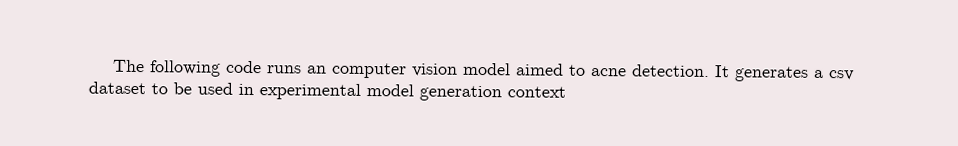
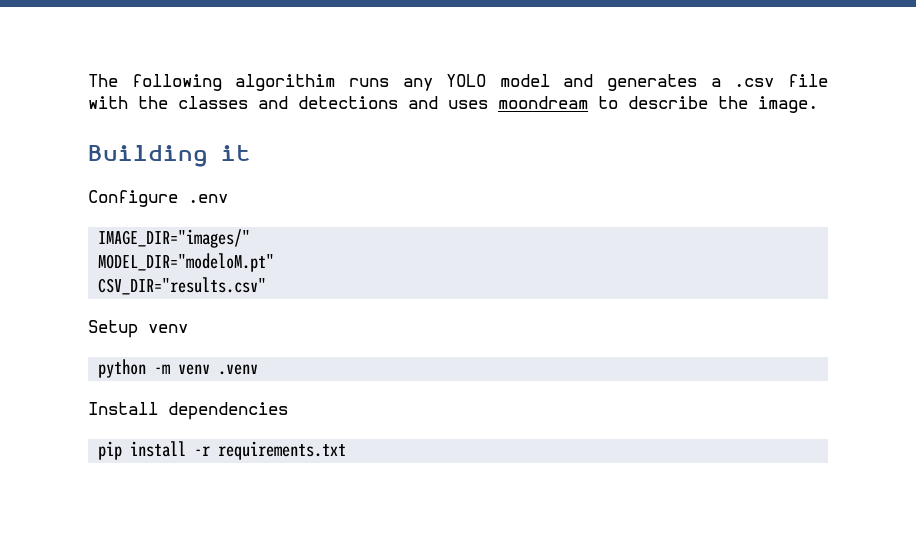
[224,60,855,82] [88,81,566,102] code runs an computer vision model aimed to acne detection. It generates a csv dataset to be used in experimental model generation context -> [235,74,828,91] [88,96,818,113] [88,145,251,167] [88,190,228,207] [98,229,251,248] [98,253,275,272] [98,277,267,295] [88,320,188,338] [98,359,259,378] [88,402,288,420] [98,441,347,460] algorithim runs any YOLO model and generates a .csv file with the classes and detections and uses moondream to describe the image. // Building it // Configure .env // IMAGE_DIR="images/" // MODEL_DIR="modeloM.pt" // CSV_DIR="results.csv" // Setup venv // python -m venv .venv // Install dependencies // pip install -r requirements.txt

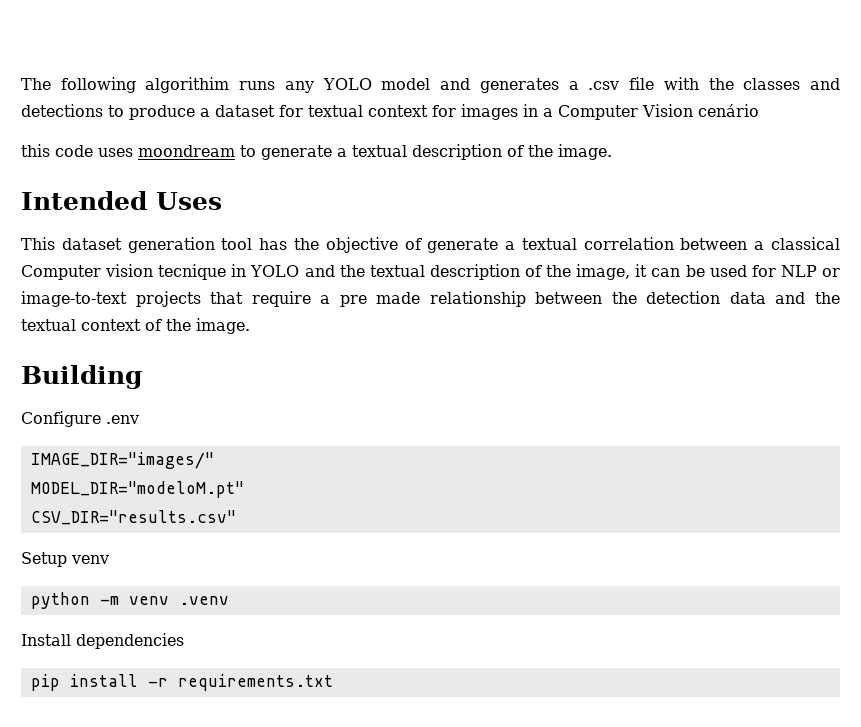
[408,96,708,109] and uses moondream to describe -> [108,104,759,120] [21,144,612,160] [21,191,222,210] [21,237,841,253] [21,264,840,280] [21,291,841,307] [21,319,162,331] to produce a dataset for textual context for images in a Computer Vision cenário // this code uses moondream to generate a textual description of the image. // Intended Uses // This dataset generation tool has the objective of generate a textual correlation between a classical Computer vision tecnique in YOLO and the textual description of the image, it can be used for NLP or image-to-text projects that require a pre made relationship between the detection data and the textual context of
[221,145,251,161] it -> (142, 377) none

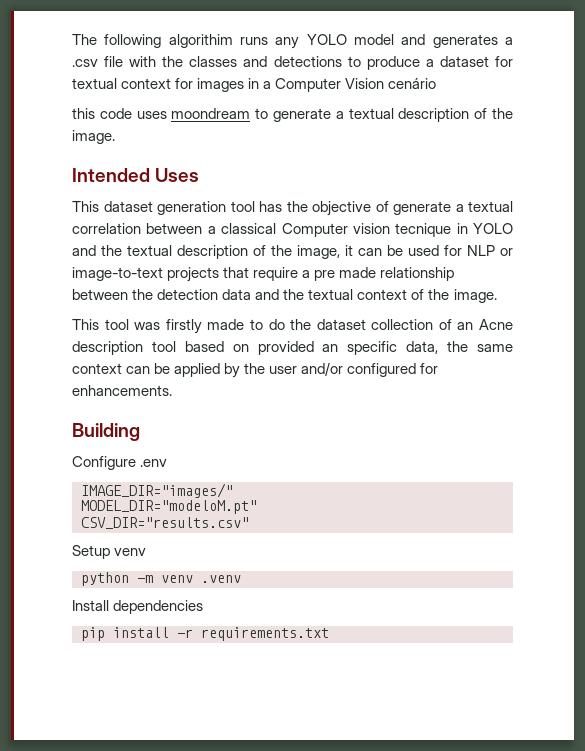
(250, 326) none -> [72,319,513,334] [72,341,514,355] [72,362,439,378] [72,385,172,396] // This tool was firstly made to do the dataset collection of an Acne description tool based on provided an specific data, the same context can be applied by the user and/or configured for enhancements.

